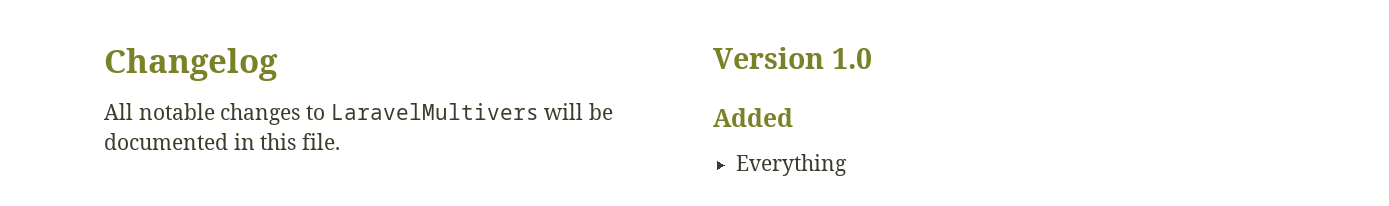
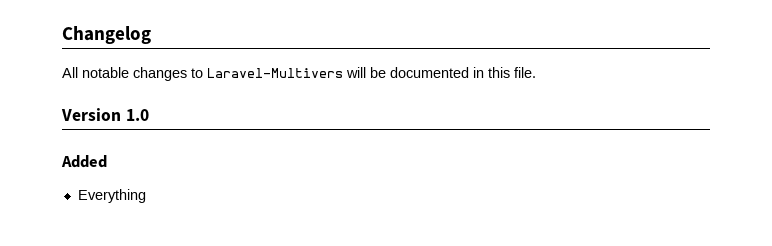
[330,103,539,120] LaravelMultivers -> [207,68,343,78] Laravel-Multivers

